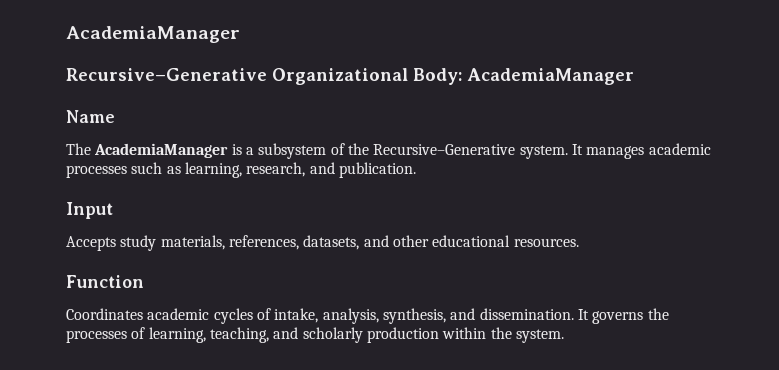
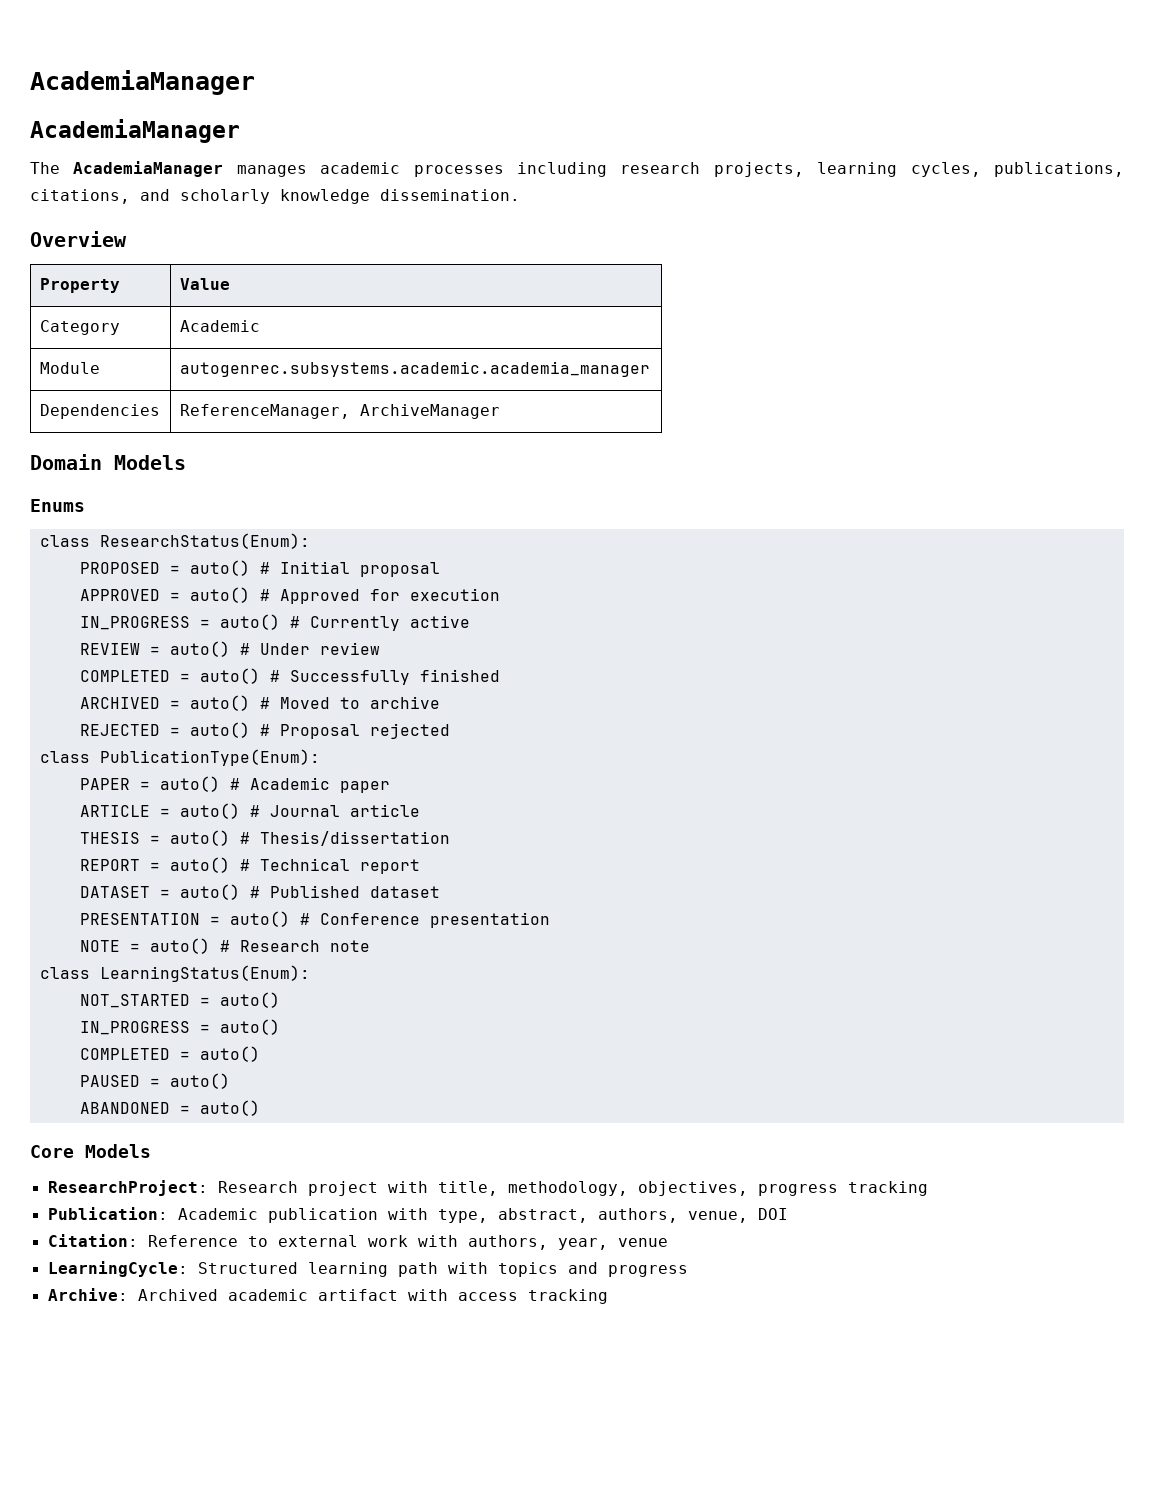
[66,26,240,43] [66,68,634,85] [66,110,115,123] AcademiaManager // Recursive–Generative Organizational Body: AcademiaManager // Name -> [30,70,255,95] [30,119,240,143] AcademiaManager // AcademiaManager
[231,143,711,159] [66,162,416,178] [66,202,113,219] [66,235,579,251] [66,275,144,288] [66,308,669,324] [66,327,564,343] is a subsystem of the Recursive–Generative system. It manages academic processes such as learning, research, and publication. // Input // Accepts study materials, references, datasets, and other educational resources. // Function // Coordinates academic cycles of intake, analysis, synthesis, and dissemination. It governs the processes of learning, teaching, and scholarly production within the system. -> [236,162,1124,177] [30,189,520,204] [30,231,127,247] [39,278,120,293] [179,278,230,290] [39,320,120,335] [179,320,260,332] [39,362,100,374] [179,361,650,377] [39,404,160,419] [179,404,500,419] [30,454,186,470] [30,499,85,512] [39,533,310,549] [79,560,440,577] [79,587,500,604] [79,614,470,631] [79,641,380,657] [79,668,500,685] [79,695,440,711] [79,722,450,739] [39,749,320,766] [79,776,390,793] [79,803,420,819] [79,830,450,846] [79,857,420,874] [79,884,440,900] [79,911,550,928] [79,938,370,954] [39,965,310,982] [79,992,280,1008] [79,1019,280,1035] [79,1046,260,1062] [79,1073,230,1089] [79,1100,260,1116] [30,1144,151,1158] [47,1180,928,1196] [47,1207,788,1223] [47,1234,668,1250] [47,1261,688,1277] [47,1288,608,1304] manages academic processes including research projects, learning cycles, publications, citations, and scholarly knowledge dissemination. // Overview // Property | Value // Category | Academic // Module | autogenrec.subsystems.academic.academia_manager // Dependencies | ReferenceManager, ArchiveManager // Domain Models // Enums // class ResearchStatus(Enum): // PROPOSED = auto() # Initial proposal // APPROVED = auto() # Approved for execution // IN_PROGRESS = auto() # Currently active // REVIEW = auto() # Under review // COMPLETED = auto() # Successfully finished // ARCHIVED = auto() # Moved to archive // REJECTED = auto() # Proposal rejected // class PublicationType(Enum): // PAPER = auto() # Academic paper // ARTICLE = auto() # Journal article // THESIS = auto() # Thesis/dissertation // REPORT = auto() # Technical report // DATASET = auto() # Published dataset // PRESENTATION = auto() # Conference presentation // NOTE = auto() # Research note // class LearningStatus(Enum): // NOT_STARTED = auto() // IN_PROGRESS = auto() // COMPLETED = auto() // PAUSED = auto() // ABANDONED = auto() // Core Models // ResearchProject: Research project with title, methodology, objectives, progress tracking // Publication: Academic publication with type, abstract, authors, venue, DOI // Citation: Reference to external work with authors, year, venue // LearningCycle: Structured learning path with topics and progress // Archive: Archived academic artifact with access tracking

